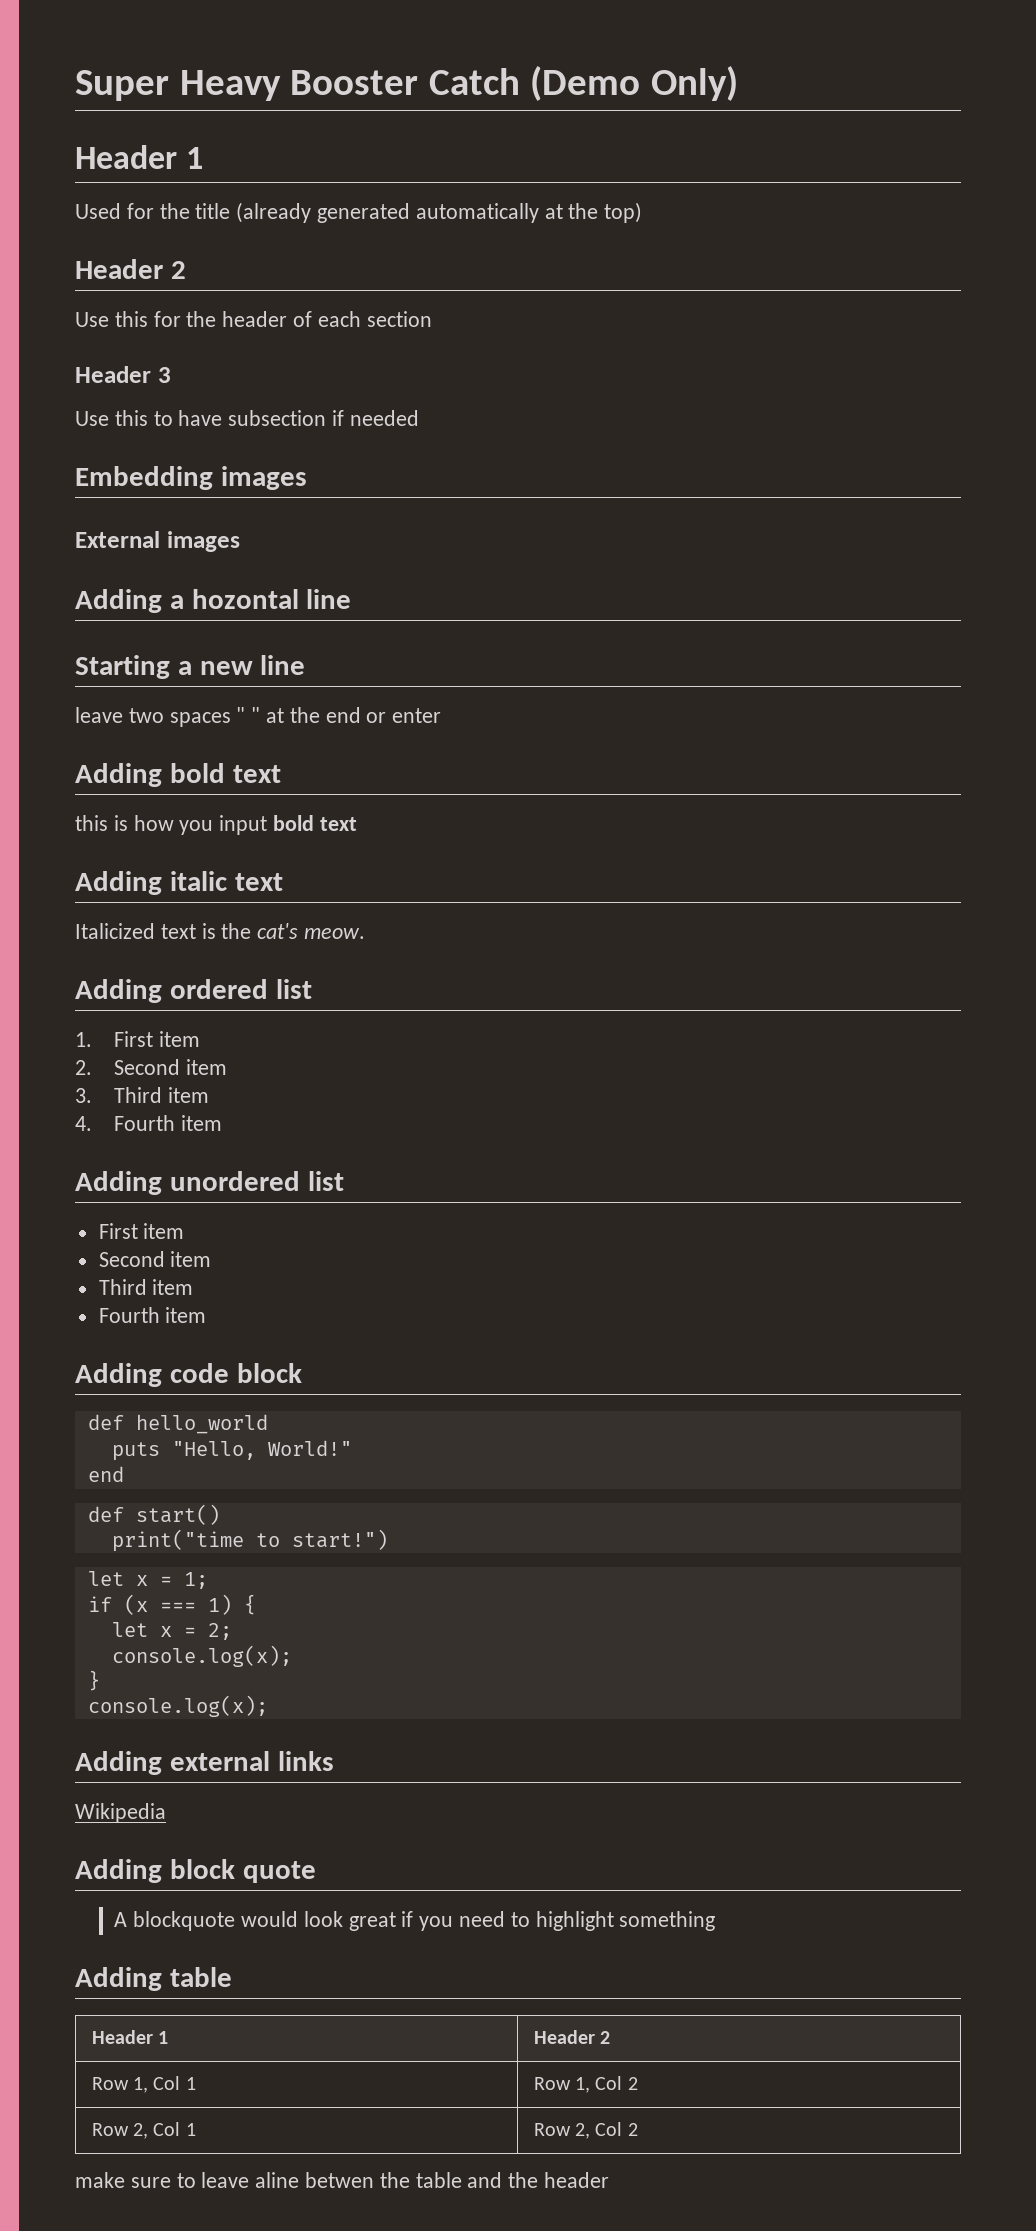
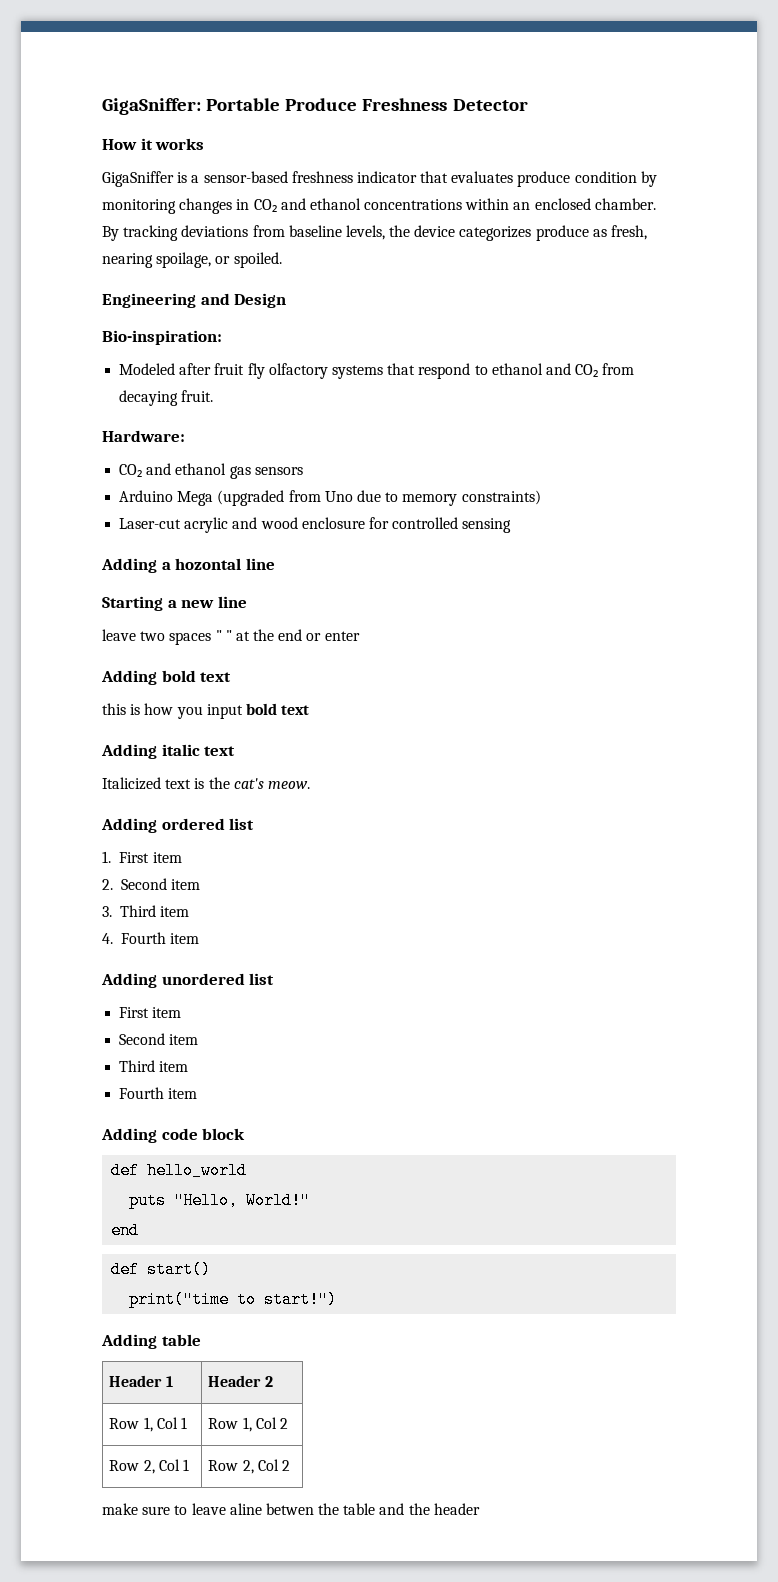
[75,66,738,101] [75,145,204,169] [75,202,643,223] [75,259,186,279] [75,311,432,327] [75,366,171,383] [75,410,419,426] [75,466,307,490] [75,531,240,552] Super Heavy Booster Catch (Demo Only) // Header 1 // Used for the title (already generated automatically at the top) // Header 2 // Use this for the header of each section // Header 3 // Use this to have subsection if needed // Embedding images // External images -> [102,98,528,115] [102,138,205,150] [102,171,657,187] [102,198,656,214] [102,225,648,241] [102,252,282,268] [102,293,287,308] [102,330,222,345] [119,363,635,379] [119,390,214,406] [102,430,185,442] [119,463,303,479] [119,490,541,506] [119,517,512,533] GigaSniffer: Portable Produce Freshness Detector // How it works // GigaSniffer is a sensor-based freshness indicator that evaluates produce condition by monitoring changes in CO₂ and ethanol concentrations within an enclosed chamber. By tracking deviations from baseline levels, the device categorizes produce as fresh, nearing spoilage, or spoiled. // Engineering and Design // Bio-inspiration: // Modeled after fruit fly olfactory systems that respond to ethanol and CO₂ from decaying fruit. // Hardware: // CO₂ and ethanol gas sensors // Arduino Mega (upgraded from Uno due to memory constraints) // Laser-cut acrylic and wood enclosure for controlled sensing
[87,1571,208,1589] [87,1594,256,1615] [111,1622,232,1640] [111,1645,292,1667] [87,1670,100,1691] [87,1695,268,1717] [75,1751,334,1775] [75,1803,166,1823] [75,1859,316,1883] [114,1911,716,1931] // let x = 1; // if (x === 1) { // let x = 2; // console.log(x); // } // console.log(x); // Adding external links // Wikipedia // Adding block quote // A blockquote would look great if you need to highlight something -> (338, 1299) none

